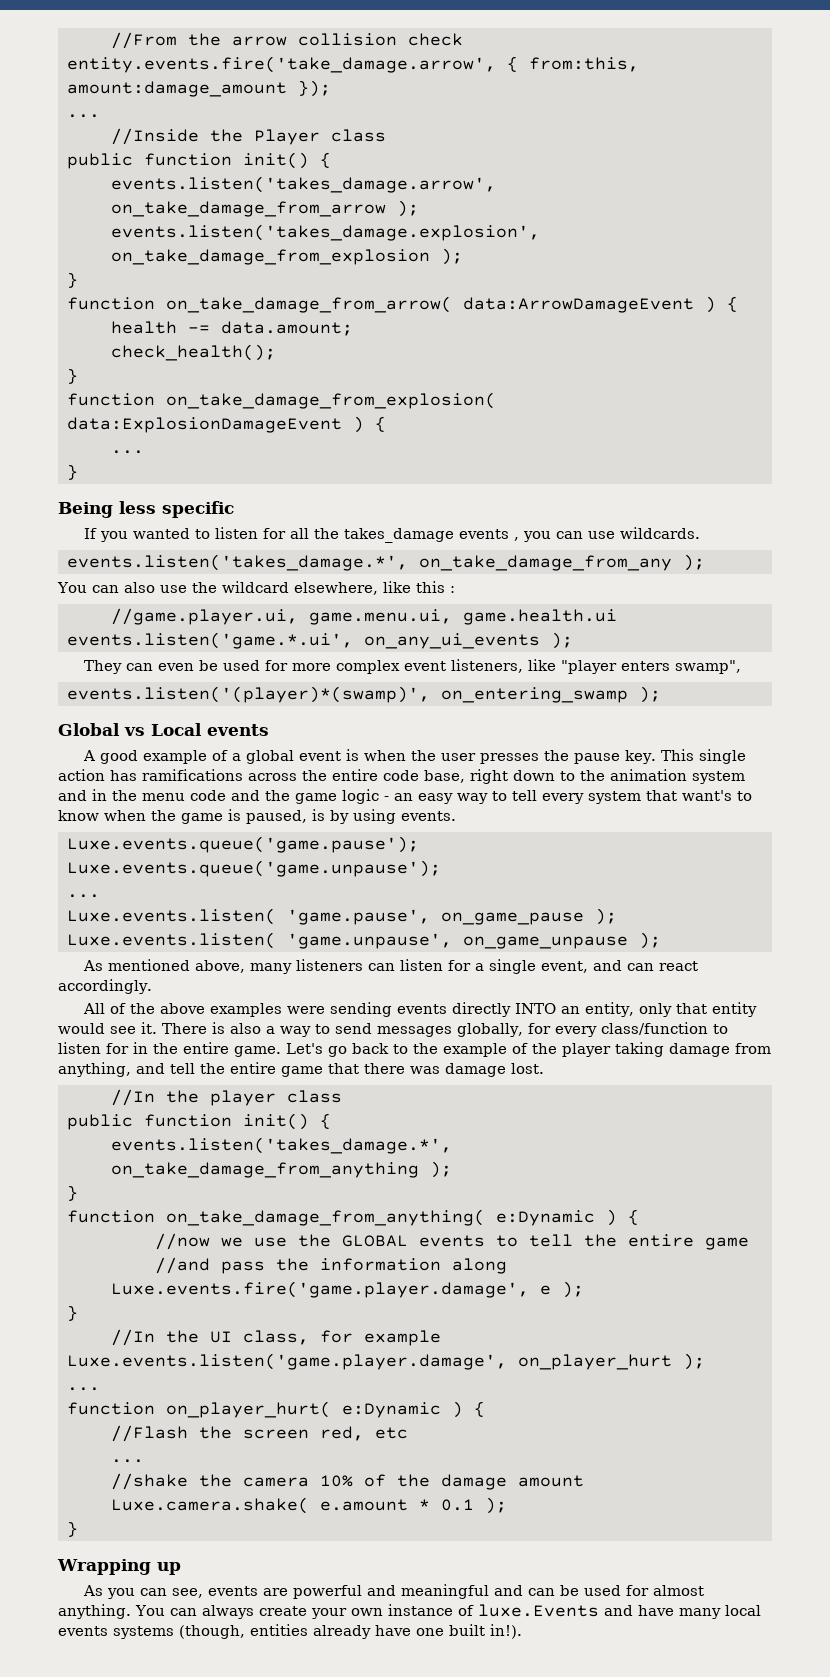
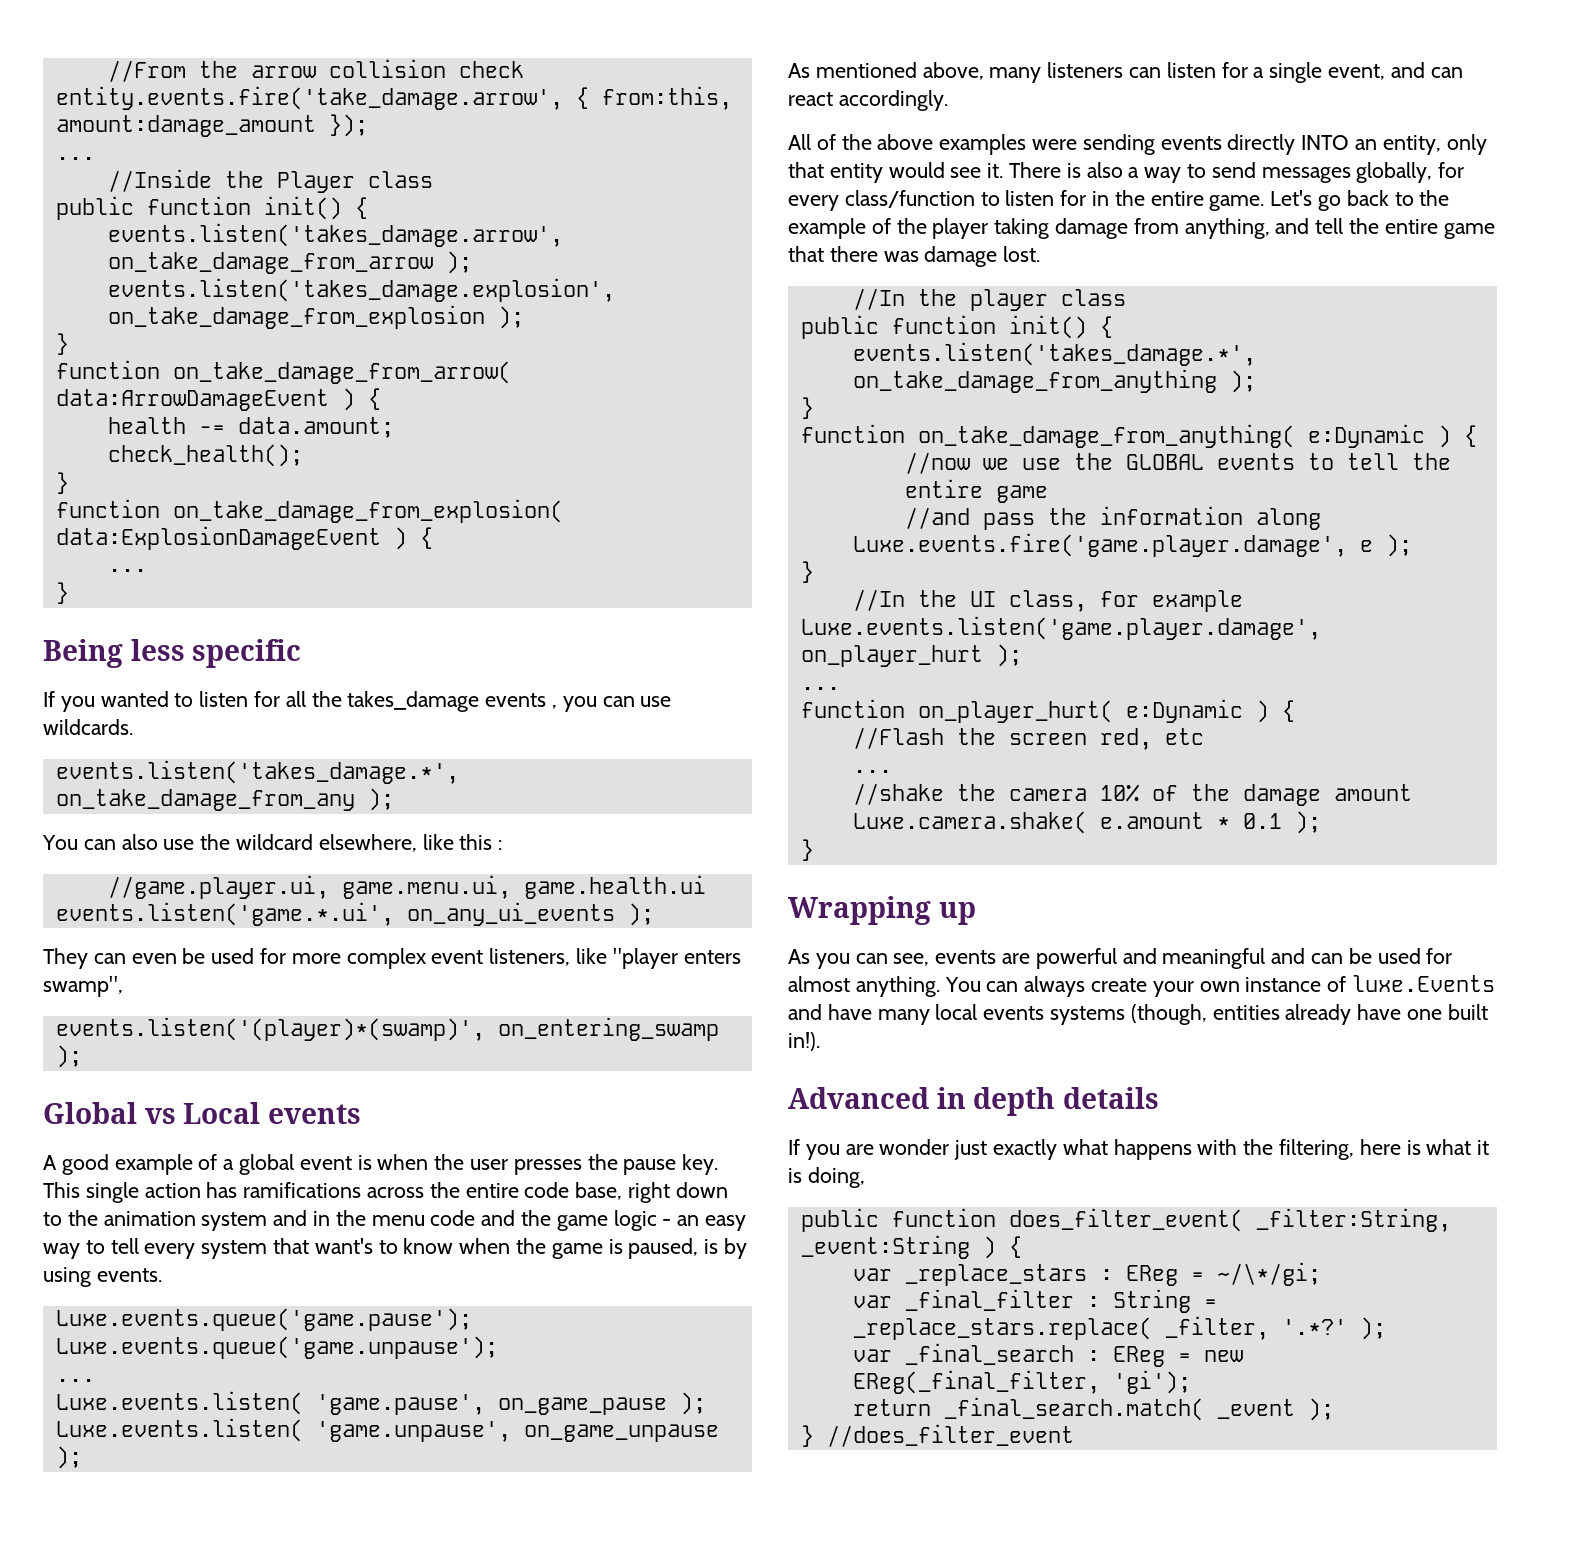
(522, 1631) none -> [788,1087,1159,1116] [788,1139,1490,1160] [788,1167,865,1188] [800,1208,1451,1232] [800,1235,1022,1259] [852,1262,1321,1286] [852,1289,1217,1313] [852,1316,1386,1340] [852,1343,1243,1367] [852,1370,1191,1394] [852,1397,1334,1421] [800,1424,1074,1447] // Advanced in depth details // If you are wonder just exactly what happens with the filtering, here is what it is doing, // public function does_filter_event( _filter:String, _event:String ) { // var _replace_stars : EReg = ~/\*/gi; // var _final_filter : String = _replace_stars.replace( _filter, '.*?' ); // var _final_search : EReg = new EReg(_final_filter, 'gi'); // return _final_search.match( _event ); // } //does_filter_event

